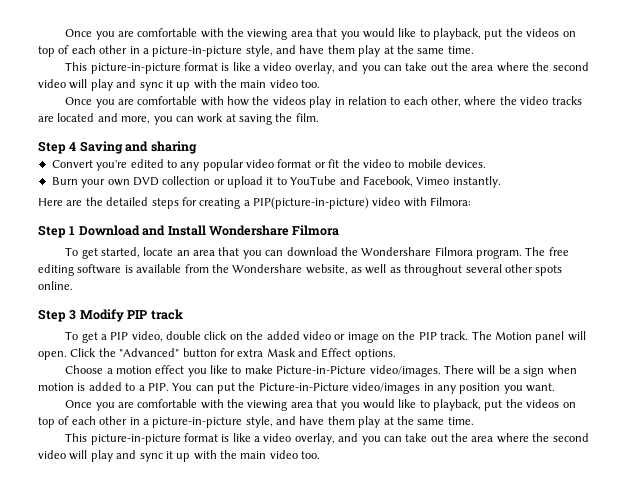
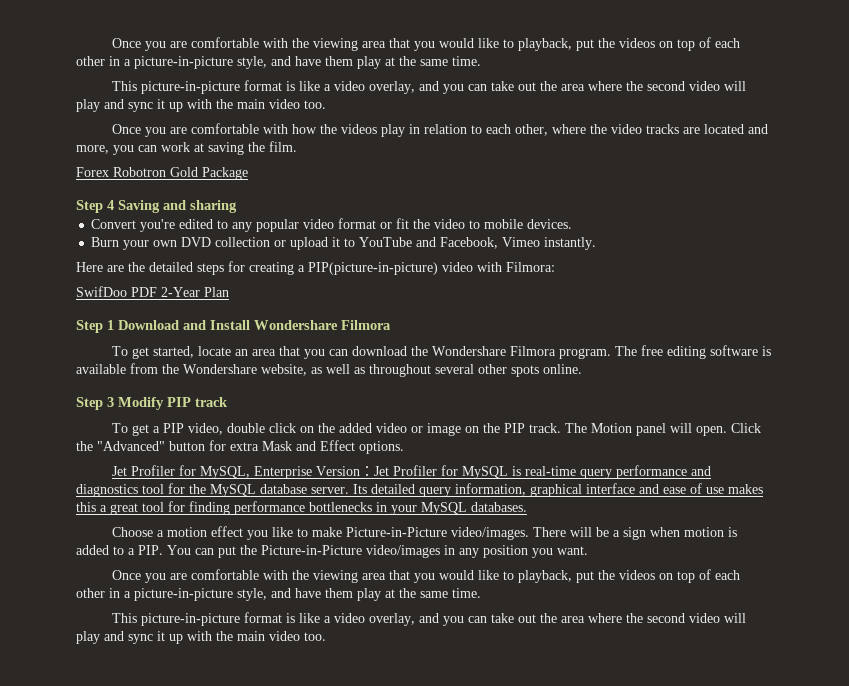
(319, 117) none -> [76,167,248,180] // Forex Robotron Gold Package
(472, 201) none -> [76,286,229,297] // SwifDoo PDF 2-Year Plan
(396, 354) none -> [112,465,712,479] [76,483,763,497] [76,501,527,515] // Jet Profiler for MySQL, Enterprise Version：Jet Profiler for MySQL is real-time query performance and diagnostics tool for the MySQL database server. Its detailed query information, graphical interface and ease of use makes this a great tool for finding performance bottlenecks in your MySQL databases.

